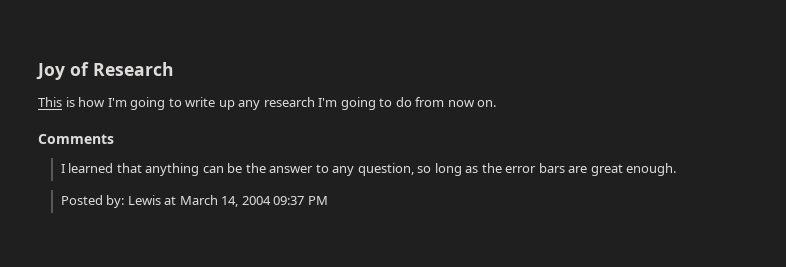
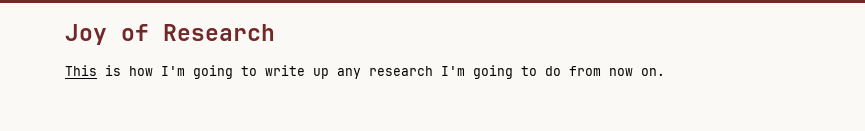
[38,134,114,144] [60,163,677,176] [60,195,328,208] // Comments // I learned that anything can be the answer to any question, so long as the error bars are great enough. // Posted by: Lewis at March 14, 2004 09:37 PM -> (665, 72) none

